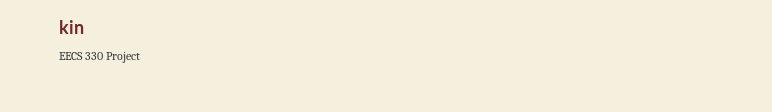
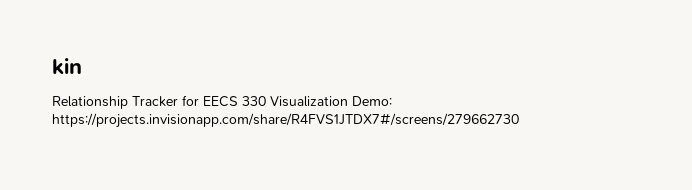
[59,52,141,63] EECS 330 Project -> [52,95,392,109] [52,113,519,128] Relationship Tracker for EECS 330 Visualization Demo: https://projects.invisionapp.com/share/R4FVS1JTDX7#/screens/279662730

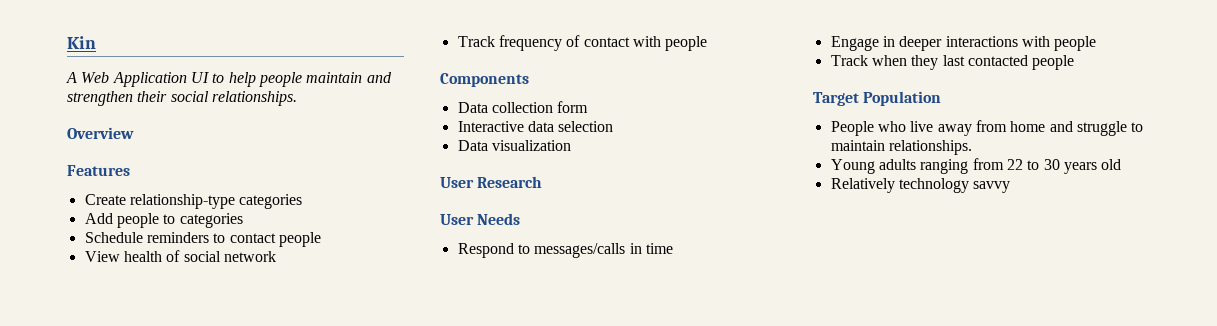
[52,58,82,75] [52,95,392,109] [52,113,519,128] kin // Relationship Tracker for EECS 330 Visualization Demo: https://projects.invisionapp.com/share/R4FVS1JTDX7#/screens/279662730 -> [67,36,96,49] [66,72,392,87] [67,91,297,106] [67,127,134,139] [67,165,130,176] [84,194,303,209] [84,213,243,228] [84,232,321,247] [84,250,276,262] [457,35,708,51] [440,73,529,87] [457,101,589,113] [457,121,614,132] [457,140,571,151] [440,176,543,188] [440,213,521,225] [457,243,673,258] [830,36,1097,51] [830,55,1075,70] [813,91,942,106] [830,120,1144,136] [830,140,972,155] [830,158,1122,174] [830,178,1011,193] Kin // A Web Application UI to help people maintain and strengthen their social relationships. // Overview // Features // Create relationship-type categories // Add people to categories // Schedule reminders to contact people // View health of social network // Track frequency of contact with people // Components // Data collection form // Interactive data selection // Data visualization // User Research // User Needs // Respond to messages/calls in time // Engage in deeper interactions with people // Track when they last contacted people // Target Population // People who live away from home and struggle to maintain relationships. // Young adults ranging from 22 to 30 years old // Relatively technology savvy

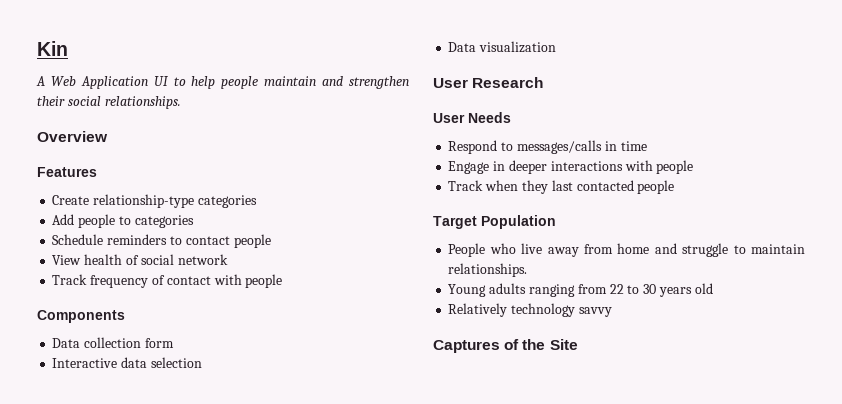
(1011, 187) none -> [433,339,578,353] // Captures of the Site

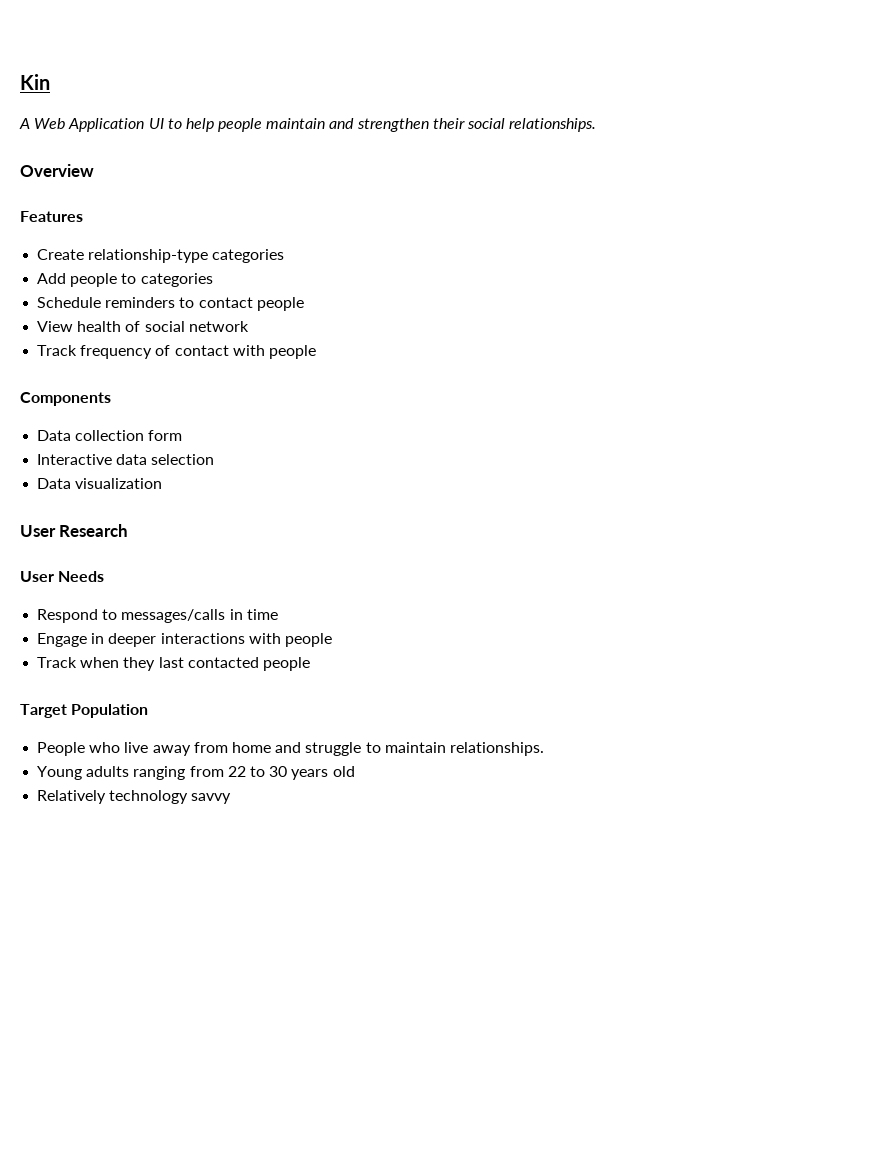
[433,339,578,353] // Captures of the Site -> (232, 798) none

